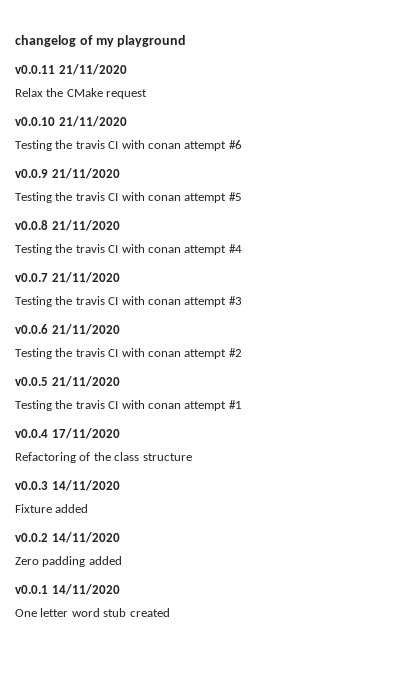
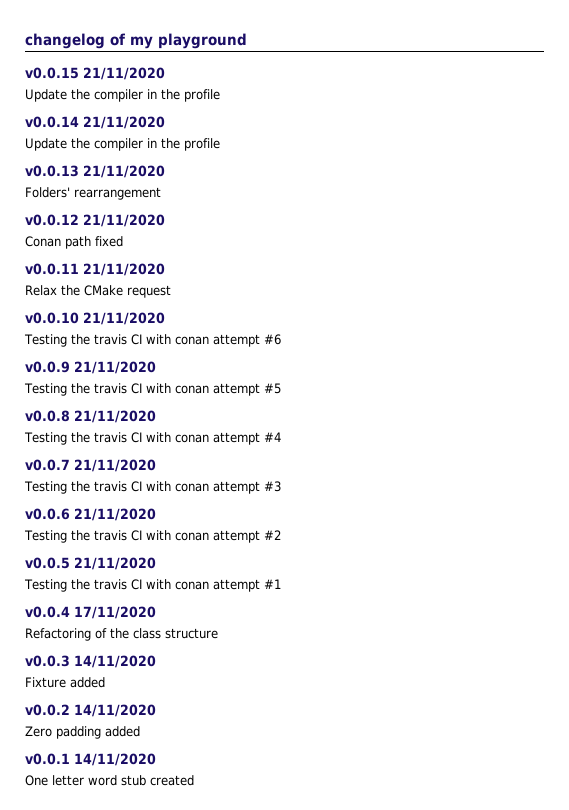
(187, 41) none -> [25,67,165,80] [25,89,220,102] [25,116,165,129] [25,138,220,151] [25,165,165,178] [25,187,161,200] [25,214,165,227] [25,236,123,249] // v0.0.15 21/11/2020 // Update the compiler in the profile // v0.0.14 21/11/2020 // Update the compiler in the profile // v0.0.13 21/11/2020 // Folders' rearrangement // v0.0.12 21/11/2020 // Conan path fixed

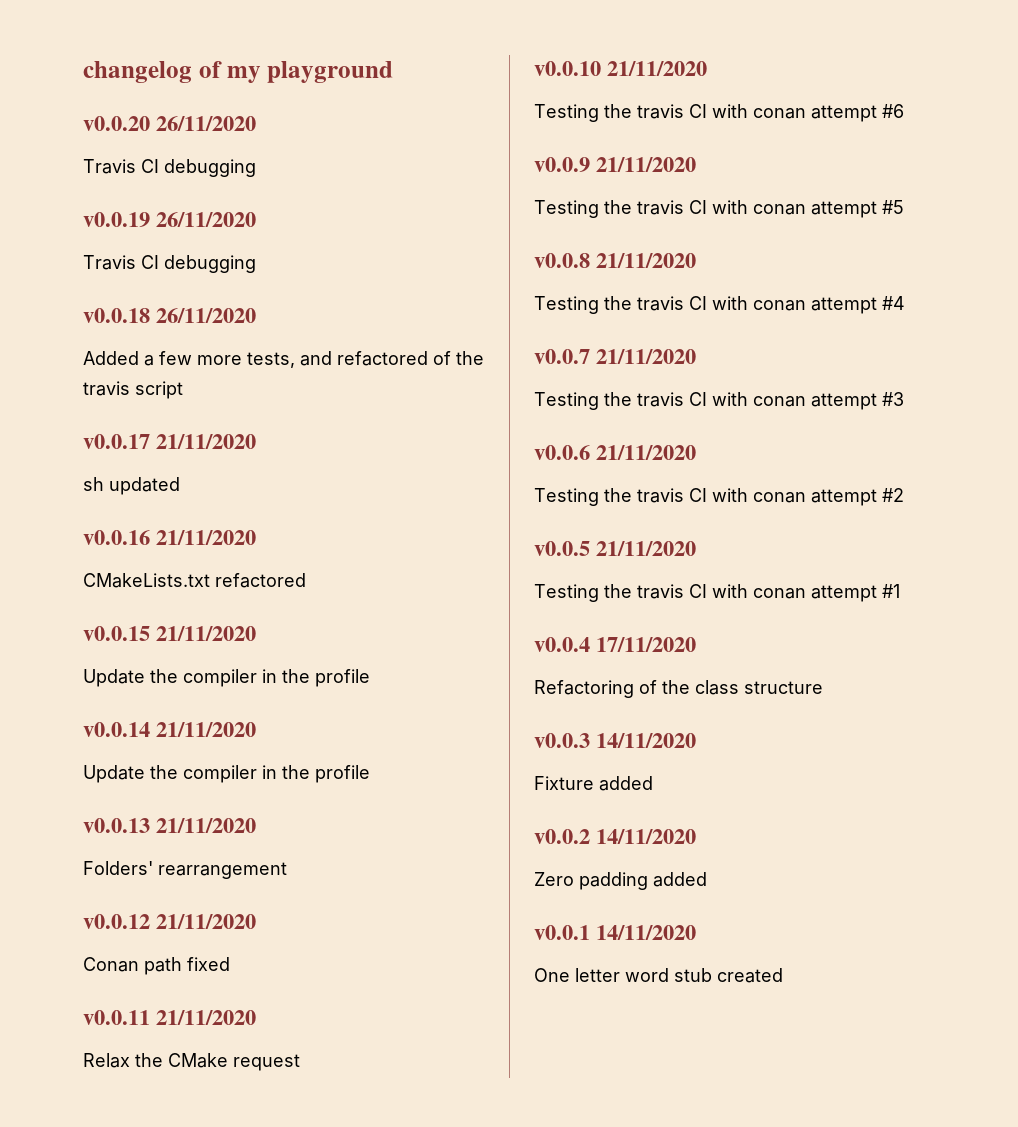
(247, 41) none -> [83,116,257,131] [83,159,256,177] [83,212,257,227] [83,255,256,273] [83,308,257,323] [83,351,484,368] [83,381,183,399] [83,434,257,449] [83,477,180,495] [83,530,257,545] [83,573,306,588] // v0.0.20 26/11/2020 // Travis CI debugging // v0.0.19 26/11/2020 // Travis CI debugging // v0.0.18 26/11/2020 // Added a few more tests, and refactored of the travis script // v0.0.17 21/11/2020 // sh updated // v0.0.16 21/11/2020 // CMakeLists.txt refactored

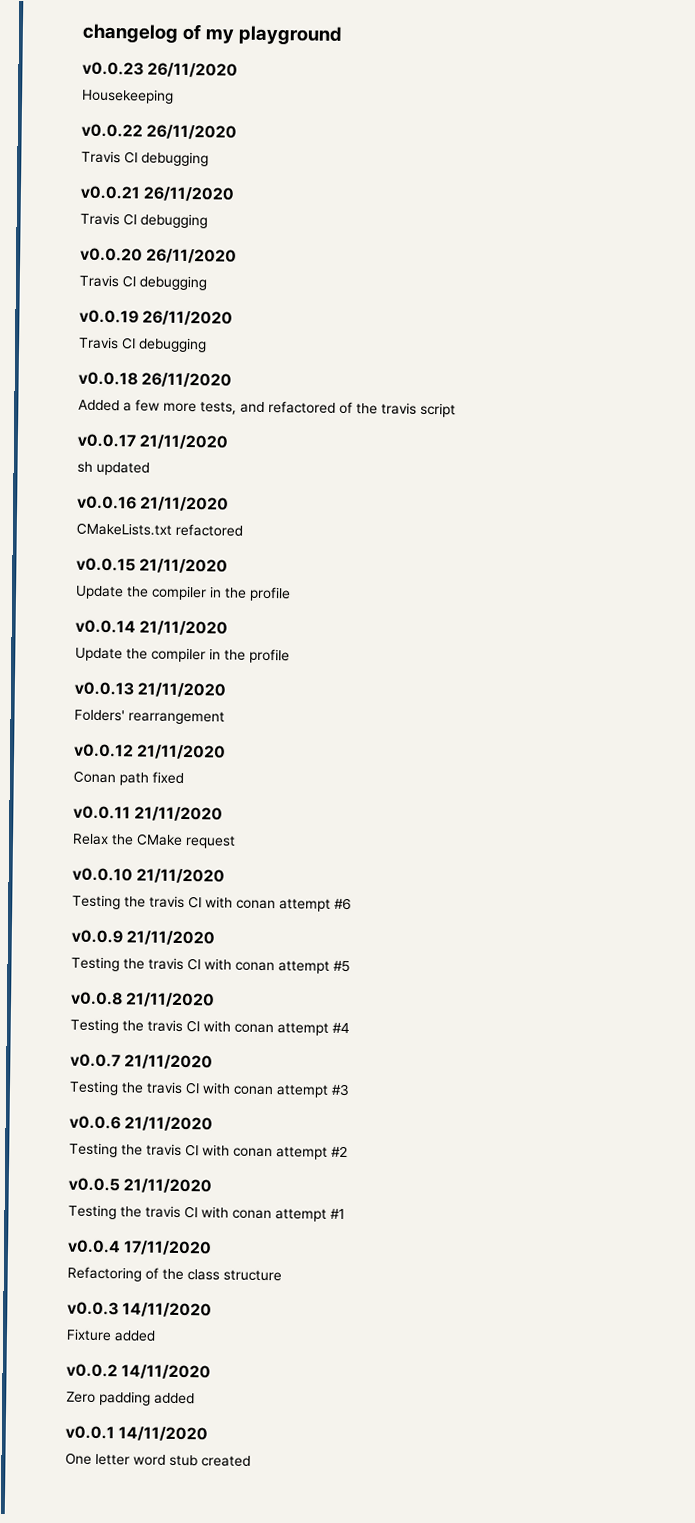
(394, 72) none -> [82,61,239,78] [82,88,174,104] [81,123,238,140] [81,150,209,167] [80,185,236,202] [80,212,208,229] // v0.0.23 26/11/2020 // Housekeeping // v0.0.22 26/11/2020 // Travis CI debugging // v0.0.21 26/11/2020 // Travis CI debugging

